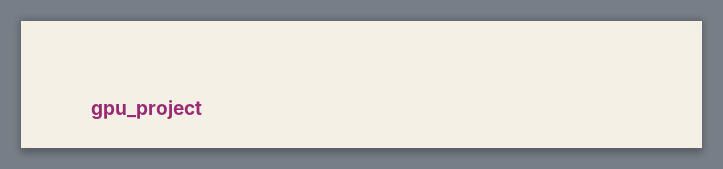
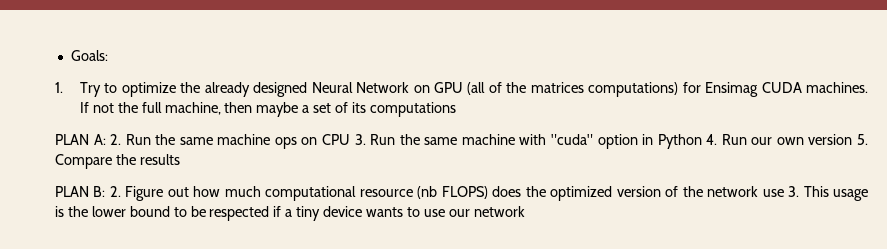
[91,100,202,120] gpu_project -> [70,50,108,61] [55,82,868,97] [79,102,456,117] [55,134,868,149] [55,154,180,169] [55,186,869,201] [55,206,525,221] Goals: // 1. Try to optimize the already designed Neural Network on GPU (all of the matrices computations) for Ensimag CUDA machines. If not the full machine, then maybe a set of its computations // PLAN A: 2. Run the same machine ops on CPU 3. Run the same machine with "cuda" option in Python 4. Run our own version 5. Compare the results // PLAN B: 2. Figure out how much computational resource (nb FLOPS) does the optimized version of the network use 3. This usage is the lower bound to be respected if a tiny device wants to use our network

